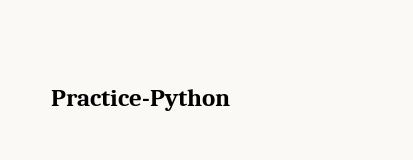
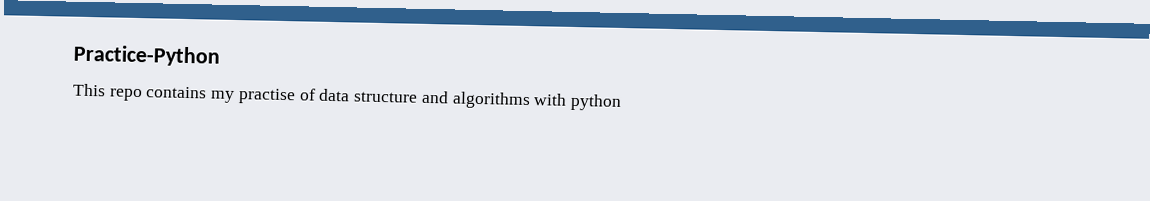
(230, 100) none -> [72,83,622,111] // This repo contains my practise of data structure and algorithms with python

